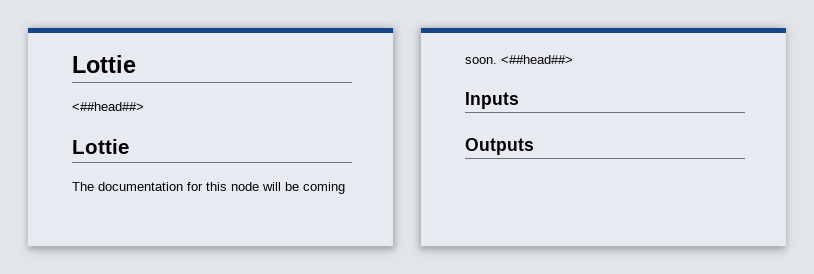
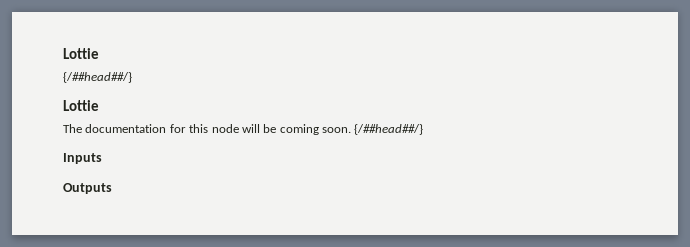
[72,55,136,73] [72,102,144,111] Lottie // <##head##> -> [63,48,99,59] [63,72,132,83] Lottie // {/##head##/}
[501,55,573,64] <##head##> -> [354,124,424,135] {/##head##/}

